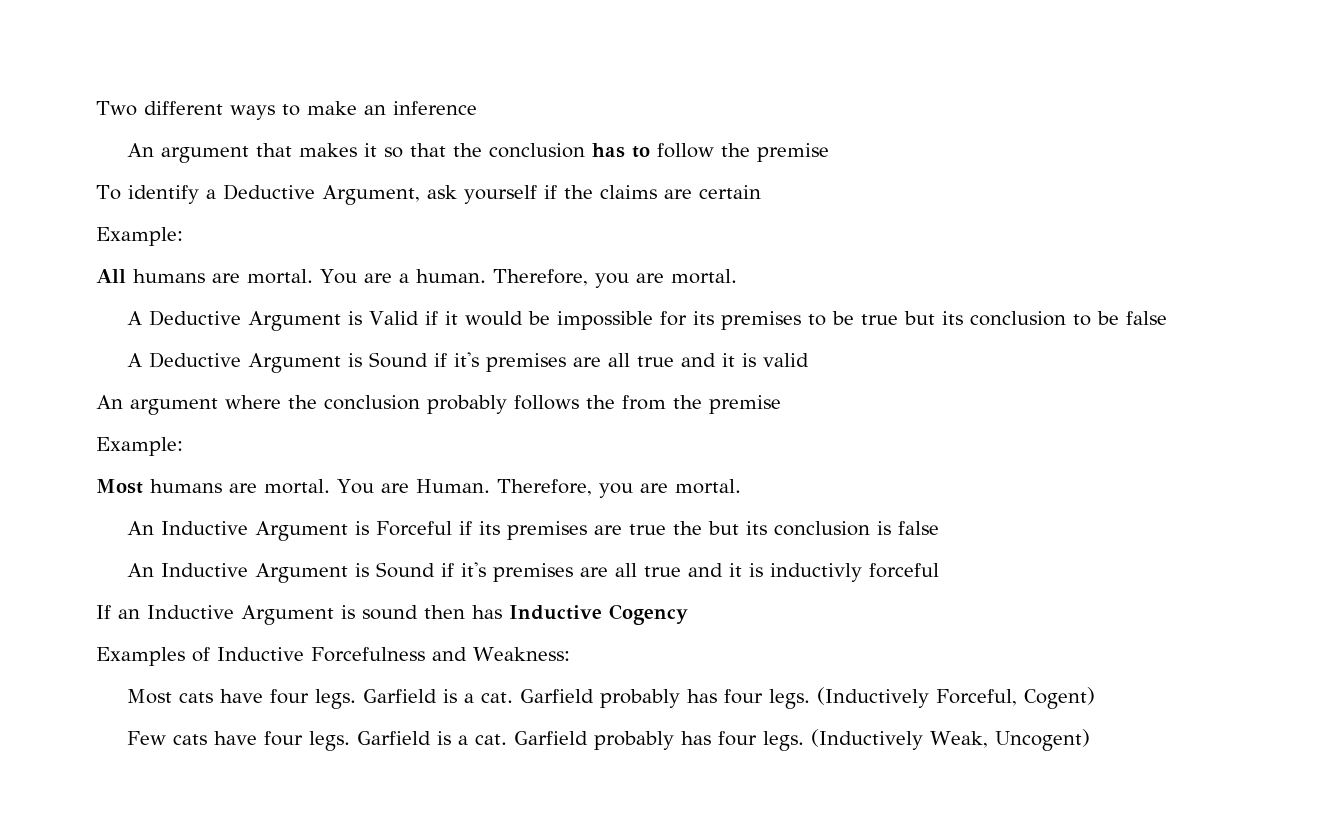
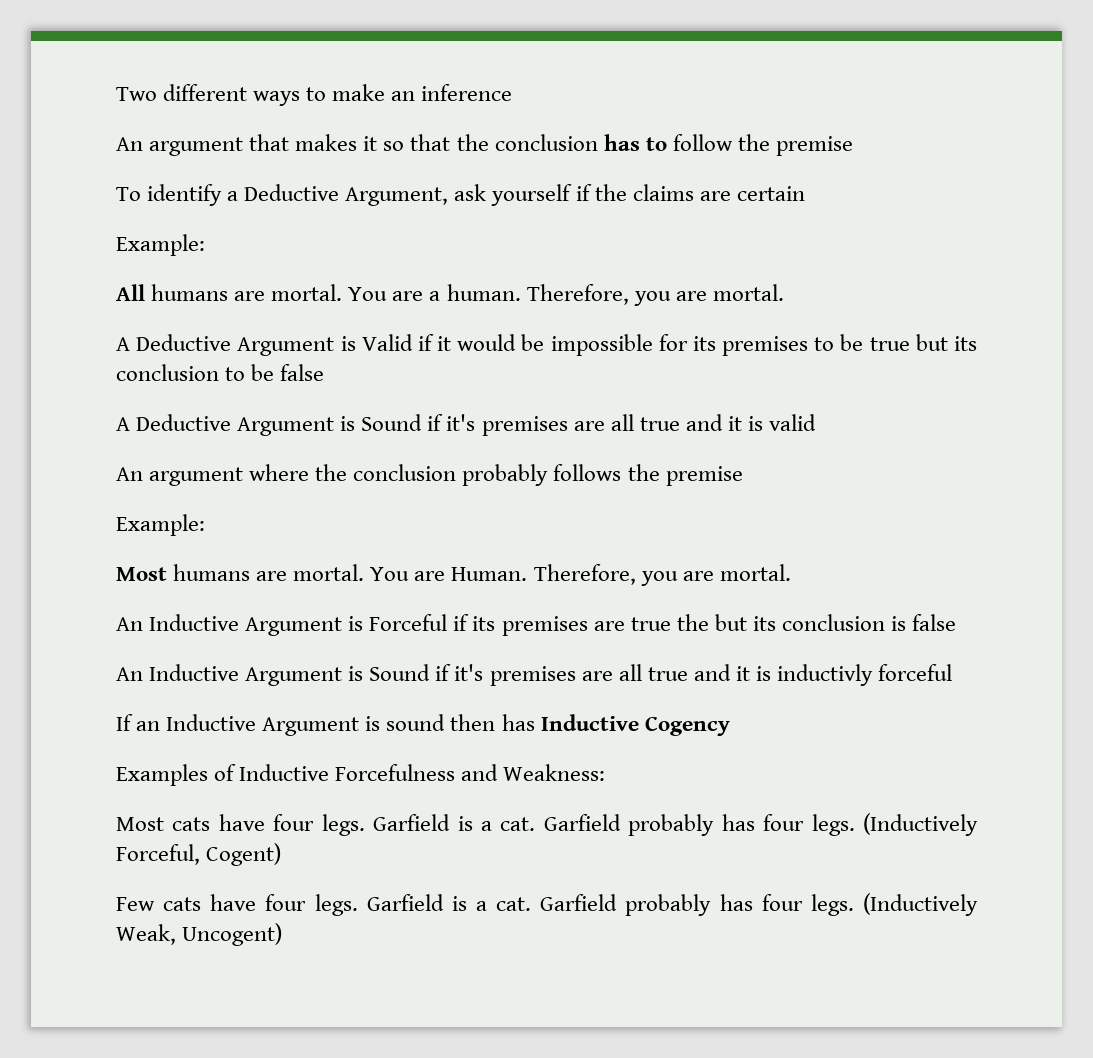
[622,395,702,410] from the -> (660, 472) none

